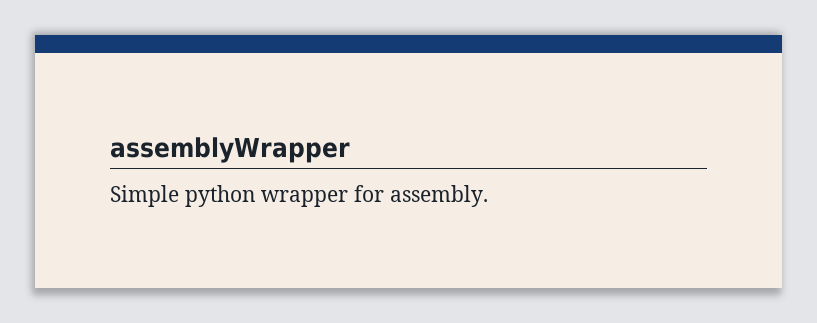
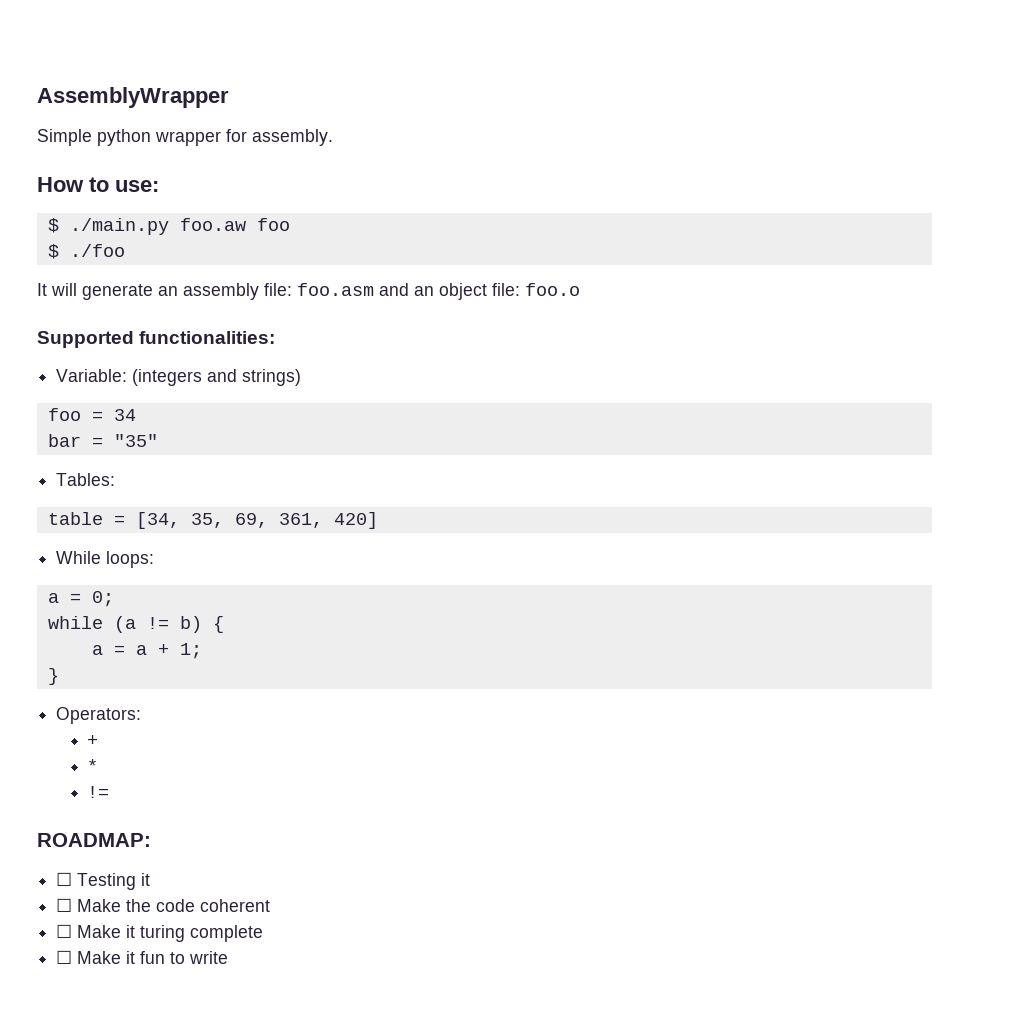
[110,137,350,163] assemblyWrapper -> [37,87,229,108] AssemblyWrapper
(488, 196) none -> [37,177,159,192] [47,218,290,235] [47,244,125,259] [37,283,580,300] [37,331,276,348] [56,369,302,386] [47,408,136,421] [47,434,158,447] [56,473,116,486] [47,512,378,529] [56,551,155,568] [47,591,114,607] [47,616,224,633] [91,643,202,659] [47,668,59,685] [56,707,142,724] [87,735,99,746] [87,759,99,772] [87,786,110,798] [37,833,151,847] [56,872,151,890] [56,898,271,912] [56,924,264,942] [56,950,229,964] // How to use: // $ ./main.py foo.aw foo // $ ./foo // It will generate an assembly file: foo.asm and an object file: foo.o // Supported functionalities: // Variable: (integers and strings) // foo = 34 // bar = "35" // Tables: // table = [34, 35, 69, 361, 420] // While loops: // a = 0; // while (a != b) { // a = a + 1; // } // Operators: // + // * // != // ROADMAP: // ☐ Testing it // ☐ Make the code coherent // ☐ Make it turing complete // ☐ Make it fun to write

